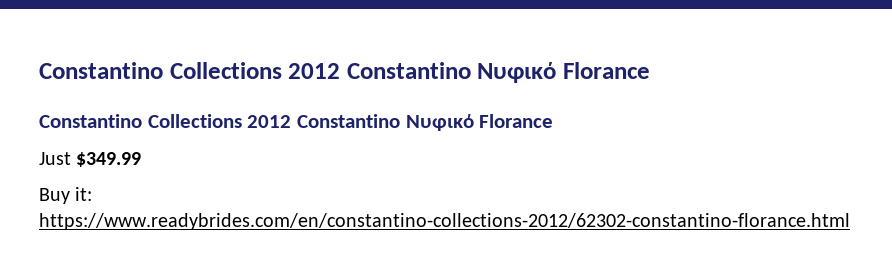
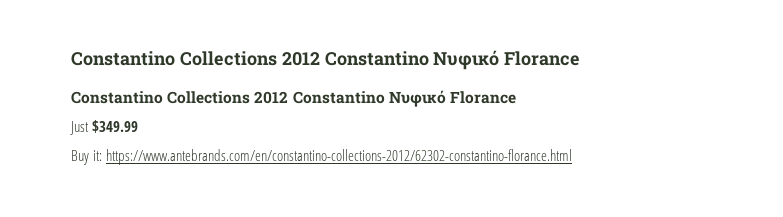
[39,213,850,230] https://www.readybrides.com/en/constantino-collections-2012/62302-constantino-florance.html -> [106,149,573,165] https://www.antebrands.com/en/constantino-collections-2012/62302-constantino-florance.html

